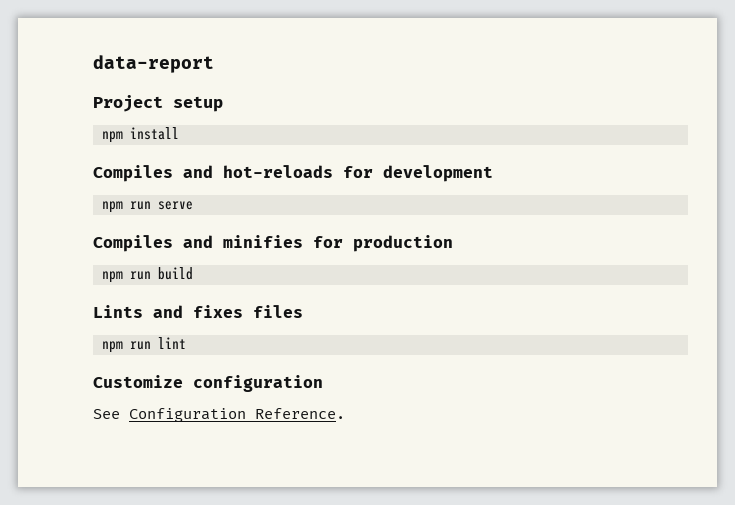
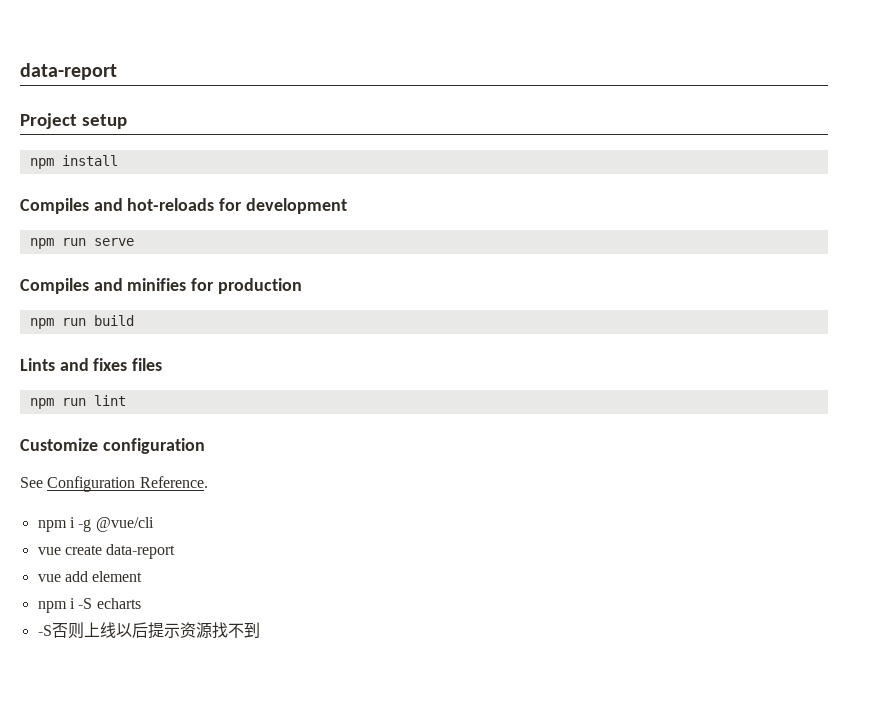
(345, 413) none -> [37,517,154,532] [37,544,176,559] [37,571,143,582] [37,598,141,613] [37,622,260,639] // npm i -g @vue/cli // vue create data-report // vue add element // npm i -S echarts // -S否则上线以后提示资源找不到

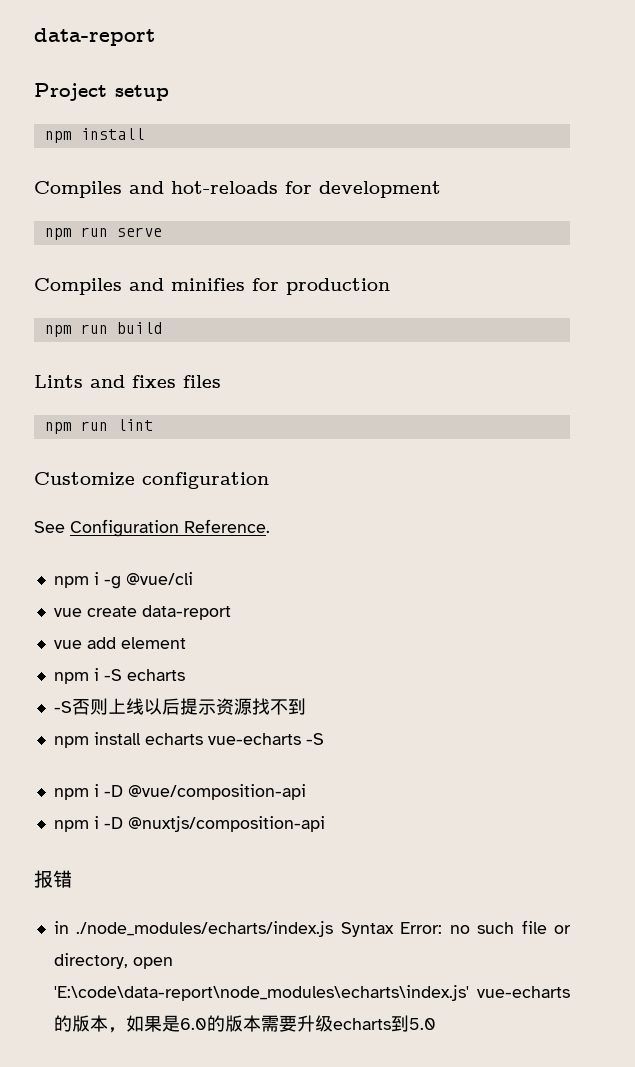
(260, 630) none -> [53,732,324,748] [53,784,306,800] [53,816,325,832] [34,870,72,888] [53,920,572,937] [53,953,173,969] [53,985,570,1001] [53,1015,436,1033] // npm install echarts vue-echarts -S // npm i -D @vue/composition-api // npm i -D @nuxtjs/composition-api // 报错 // in ./node_modules/echarts/index.js Syntax Error: no such file or directory, open 'E:\code\data-report\node_modules\echarts\index.js' vue-echarts的版本，如果是6.0的版本需要升级echarts到5.0

